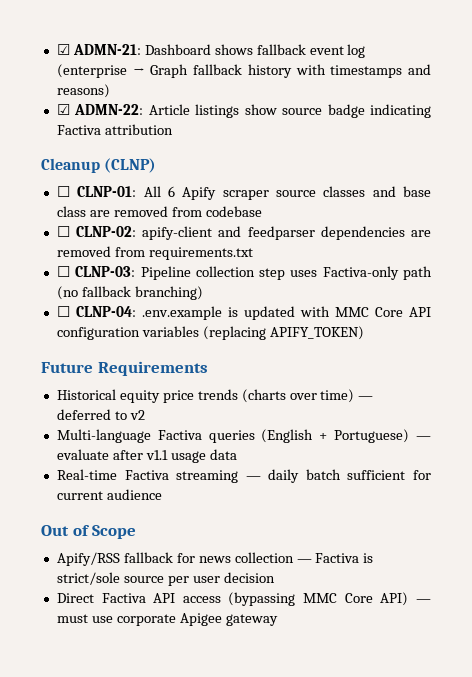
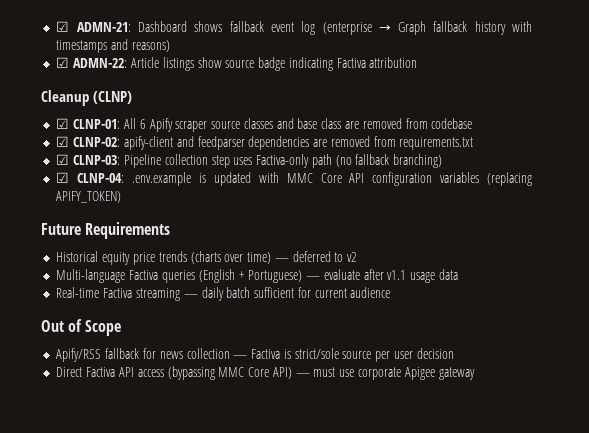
[56,186,70,197] ☐ -> [56,118,70,129] ☑
[56,226,70,237] ☐ -> [56,136,70,147] ☑
[56,266,70,277] ☐ -> [56,154,70,165] ☑
[56,306,70,317] ☐ -> [56,172,70,183] ☑

